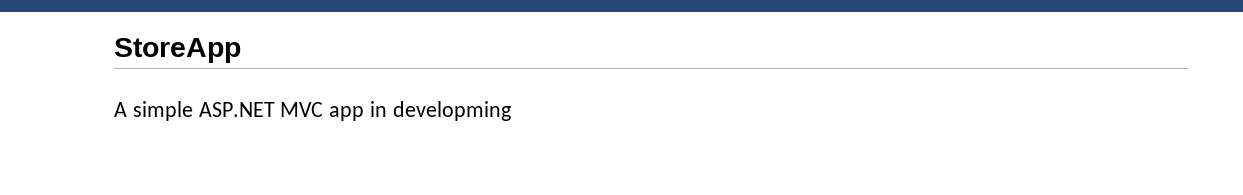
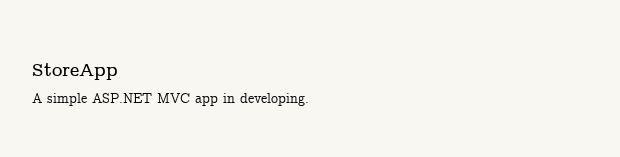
[392,101,511,121] developming -> [240,93,309,106] developing.

